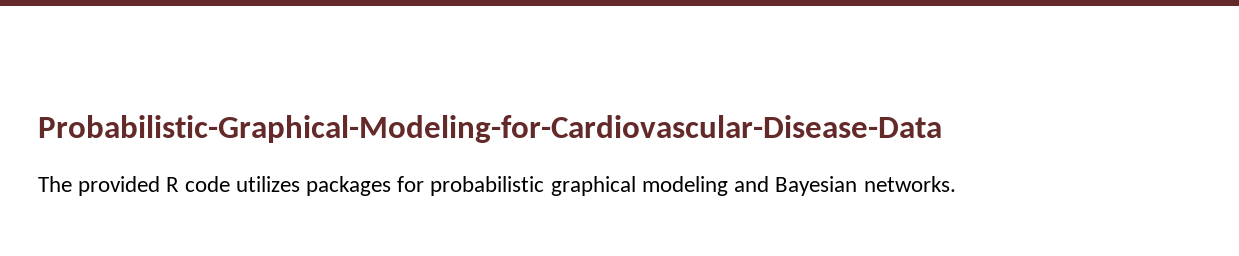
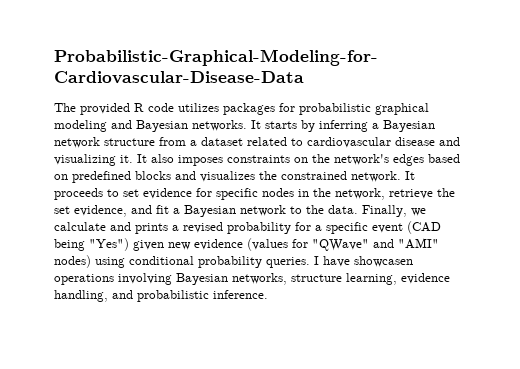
(956, 184) none -> [251,120,435,132] [54,137,460,148] [54,154,460,166] [54,171,415,183] [54,188,455,200] [54,205,426,217] [54,221,441,234] [54,238,439,251] [54,255,413,268] [54,273,450,285] [54,290,268,302] It starts by inferring a Bayesian network structure from a dataset related to cardiovascular disease and visualizing it. It also imposes constraints on the network's edges based on predefined blocks and visualizes the constrained network. It proceeds to set evidence for specific nodes in the network, retrieve the set evidence, and fit a Bayesian network to the data. Finally, we calculate and prints a revised probability for a specific event (CAD being "Yes") given new evidence (values for "QWave" and "AMI" nodes) using conditional probability queries. I have showcasen operations involving Bayesian networks, structure learning, evidence handling, and probabilistic inference.

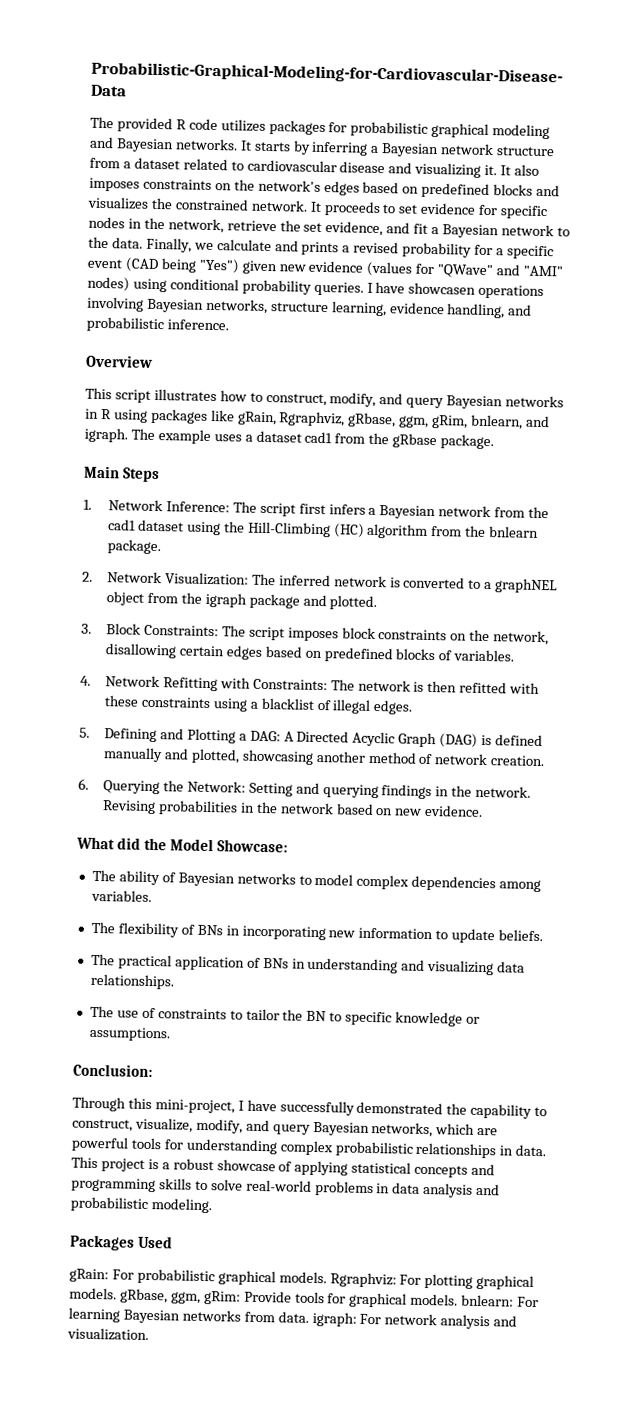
(268, 294) none -> [86,354,153,368] [85,387,565,410] [85,408,551,430] [84,427,495,450] [84,465,161,483] [83,499,550,520] [107,519,540,539] [106,539,161,555] [82,571,559,594] [105,591,378,611] [81,623,550,646] [104,643,515,663] [80,675,541,695] [103,695,414,715] [79,727,544,748] [102,747,546,767] [78,778,532,800] [101,800,484,817] [76,836,289,853] [91,869,542,893] [90,889,152,902] [90,921,544,944] [90,953,526,976] [89,973,174,990] [89,1005,481,1027] [88,1026,171,1042] [73,1063,153,1078] [72,1096,548,1119] [72,1117,499,1138] [71,1136,547,1159] [71,1156,496,1178] [71,1177,501,1198] [70,1196,212,1214] [70,1234,173,1251] [69,1268,535,1291] [69,1287,540,1308] [68,1307,518,1330] [67,1327,149,1342] // Overview // This script illustrates how to construct, modify, and query Bayesian networks in R using packages like gRain, Rgraphviz, gRbase, ggm, gRim, bnlearn, and igraph. The example uses a dataset cad1 from the gRbase package. // Main Steps // 1. Network Inference: The script first infers a Bayesian network from the cad1 dataset using the Hill-Climbing (HC) algorithm from the bnlearn package. // 2. Network Visualization: The inferred network is converted to a graphNEL object from the igraph package and plotted. // 3. Block Constraints: The script imposes block constraints on the network, disallowing certain edges based on predefined blocks of variables. // 4. Network Refitting with Constraints: The network is then refitted with these constraints using a blacklist of illegal edges. // 5. Defining and Plotting a DAG: A Directed Acyclic Graph (DAG) is defined manually and plotted, showcasing another method of network creation. // 6. Querying the Network: Setting and querying findings in the network. Revising probabilities in the network based on new evidence. // What did the Model Showcase: // The ability of Bayesian networks to model complex dependencies among variables. // The flexibility of BNs in incorporating new information to update beliefs. // The practical application of BNs in understanding and visualizing data relationships. // The use of constraints to tailor the BN to specific knowledge or assumptions. // Conclusion: // Through this mini-project, I have successfully demonstrated the capability to construct, visualize, modify, and query Bayesian networks, which are powerful tools for understanding complex probabilistic relationships in data. This project is a robust showcase of applying statistical concepts and programming skills to solve real-world problems in data analysis and probabilistic modeling. // Packages Used // gRain: For probabilistic graphical models. Rgraphviz: For plotting graphical models. gRbase, ggm, gRim: Provide tools for graphical models. bnlearn: For learning Bayesian networks from data. igraph: For network analysis and visualization.

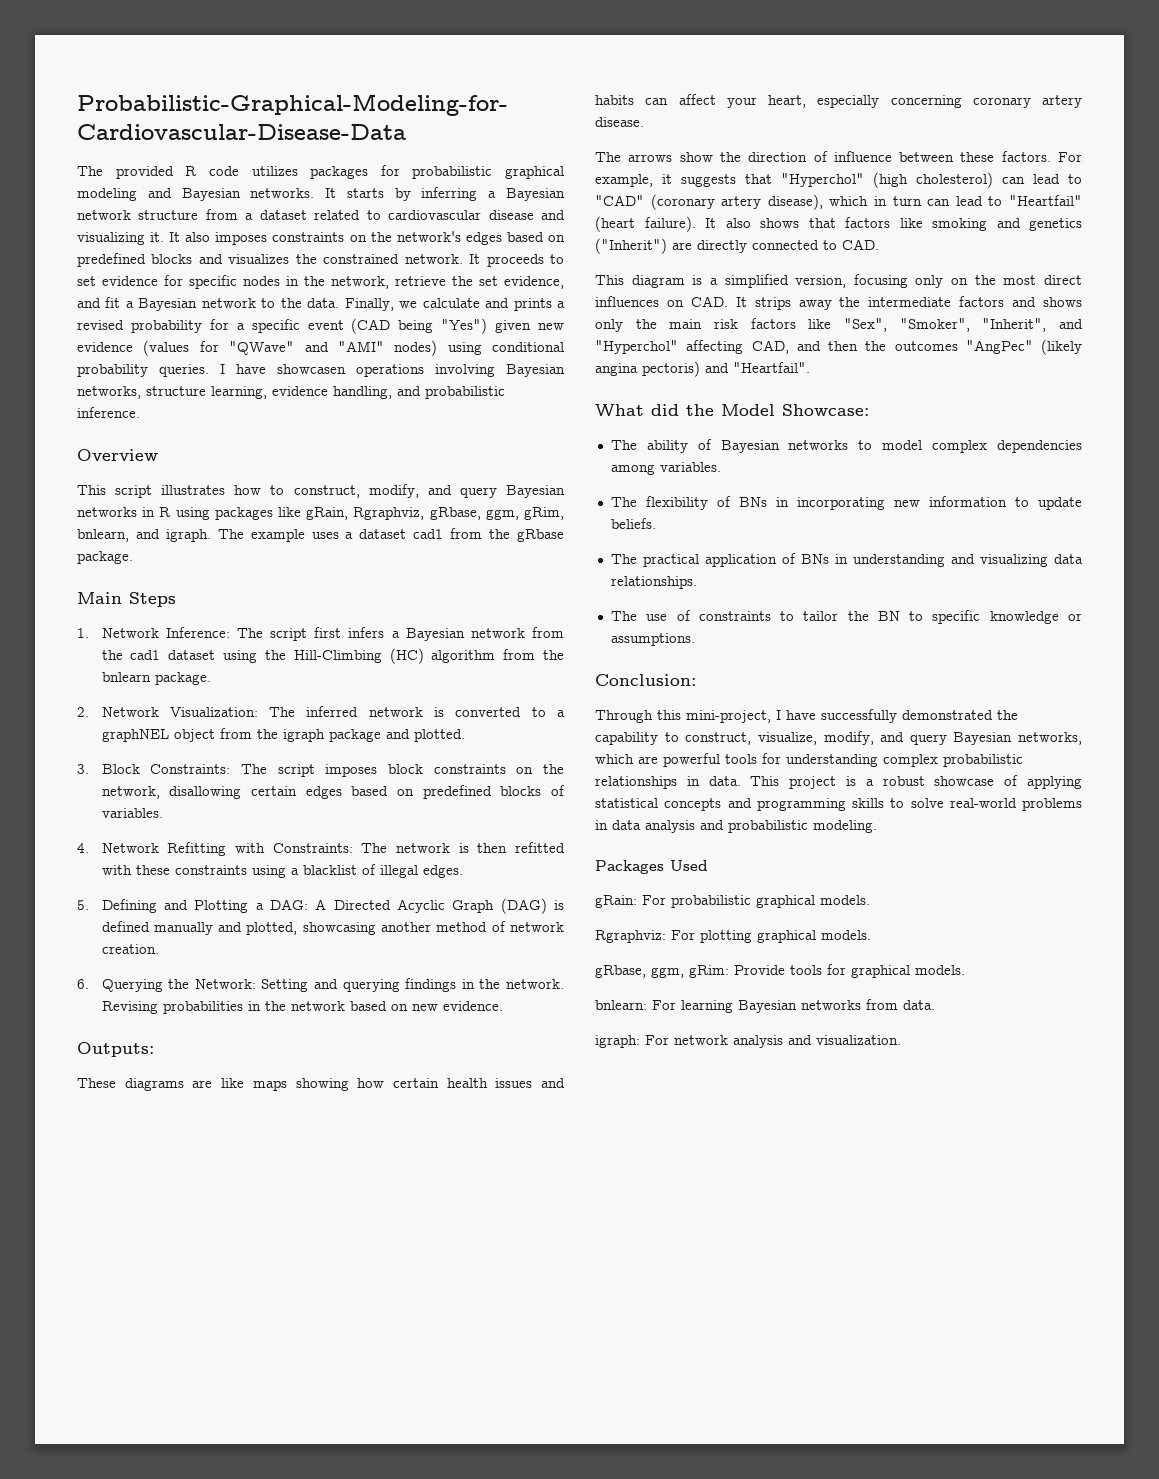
(484, 810) none -> [77,1042,154,1057] [77,1078,565,1091] [595,94,1082,108] [595,117,644,127] [595,151,1082,162] [595,172,1082,188] [595,194,1082,210] [595,216,1082,232] [595,238,879,254] [595,274,1082,288] [595,296,1082,310] [595,318,1083,332] [595,339,1082,355] [595,361,810,377] // Outputs: // These diagrams are like maps showing how certain health issues and habits can affect your heart, especially concerning coronary artery disease. // The arrows show the direction of influence between these factors. For example, it suggests that "Hyperchol" (high cholesterol) can lead to "CAD" (coronary artery disease), which in turn can lead to "Heartfail" (heart failure). It also shows that factors like smoking and genetics ("Inherit") are directly connected to CAD. // This diagram is a simplified version, focusing only on the most direct influences on CAD. It strips away the intermediate factors and shows only the main risk factors like "Sex", "Smoker", "Inherit", and "Hyperchol" affecting CAD, and then the outcomes "AngPec" (likely angina pectoris) and "Heartfail".
(327, 1277) none -> (870, 900) //
(117, 1293) none -> (871, 935) //
(459, 1299) none -> (965, 970) //
(309, 1317) none -> (935, 1005) //

